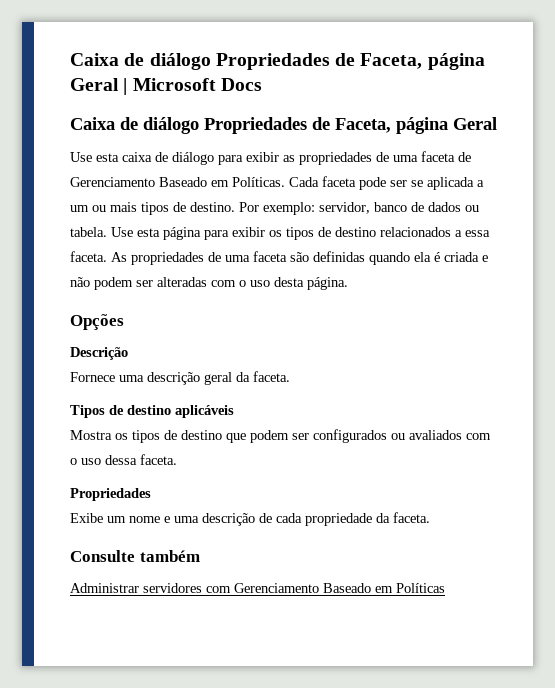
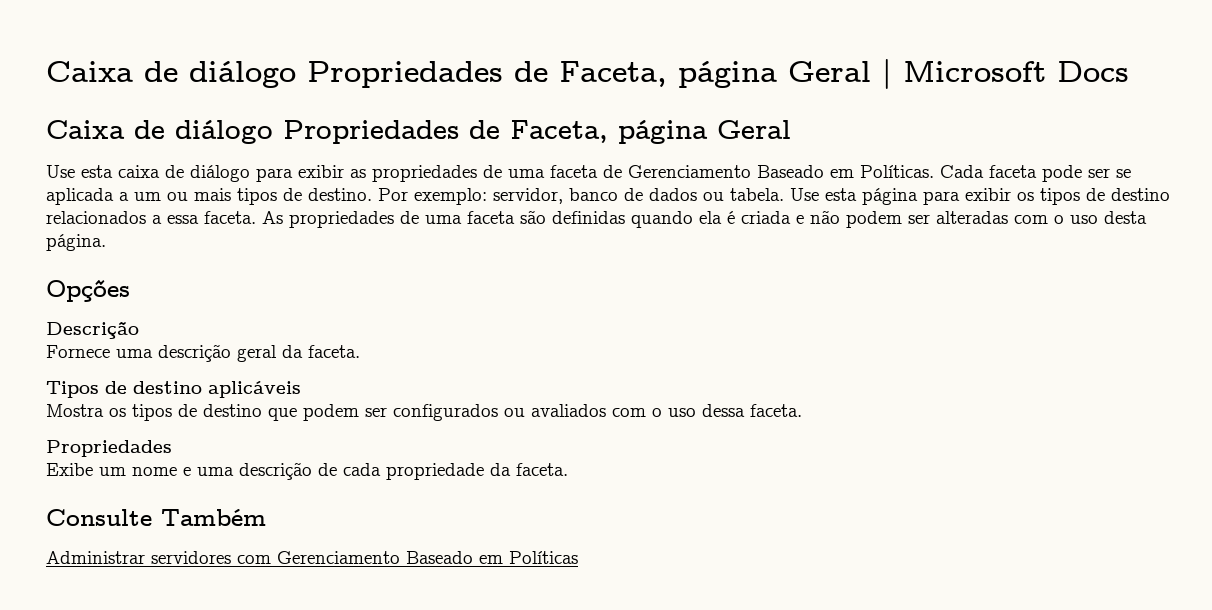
[139,550,200,562] também -> [161,509,266,526] Também

